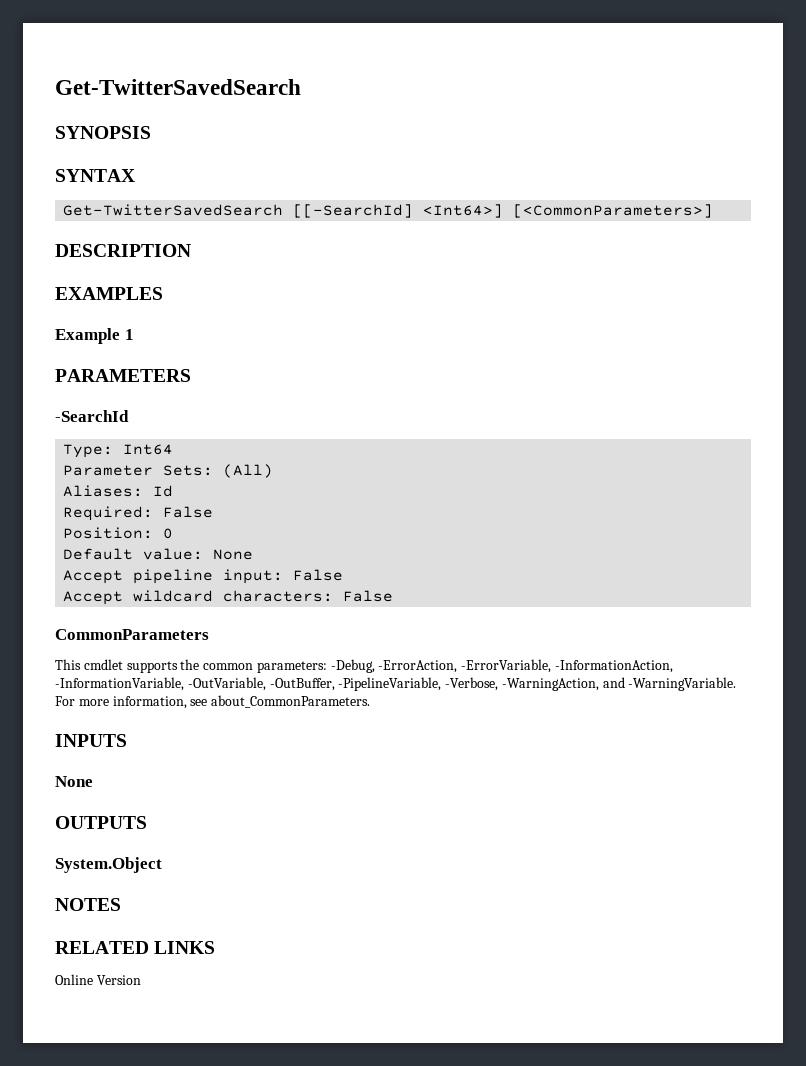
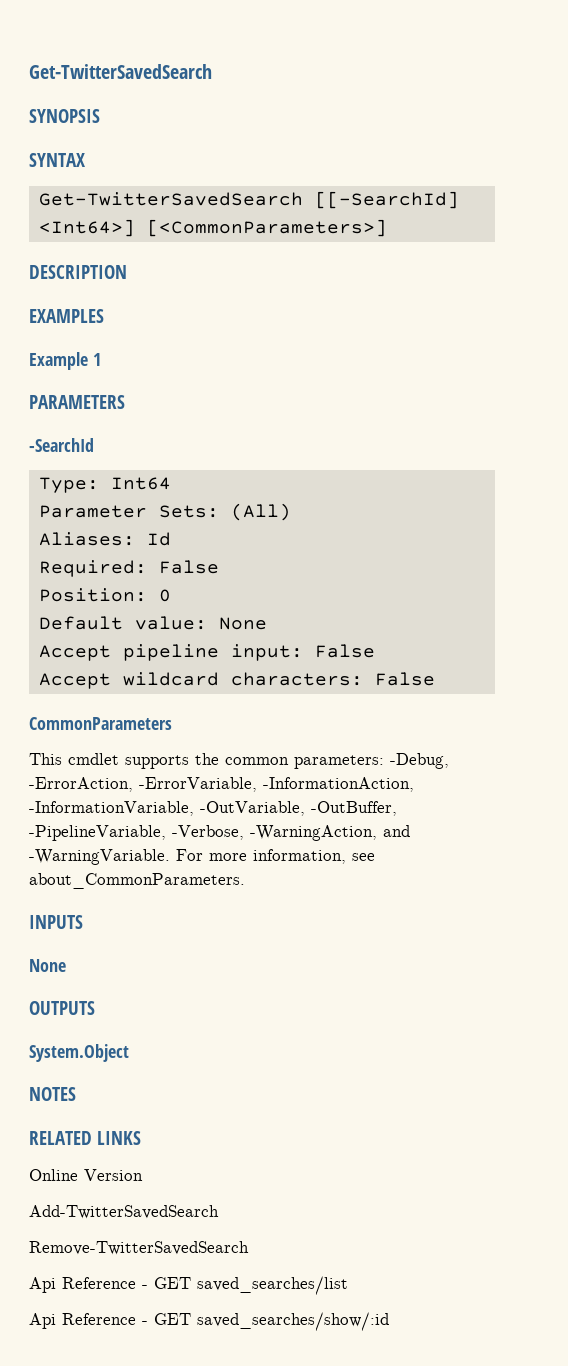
(141, 980) none -> [29,1205,219,1219] [29,1241,249,1255] [29,1276,348,1295] [29,1312,389,1331] // Add-TwitterSavedSearch // Remove-TwitterSavedSearch // Api Reference - GET saved_searches/list // Api Reference - GET saved_searches/show/:id

